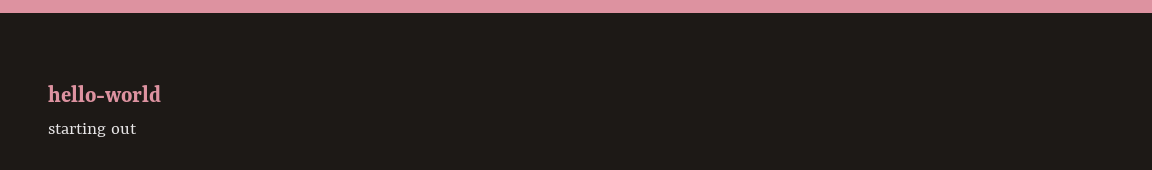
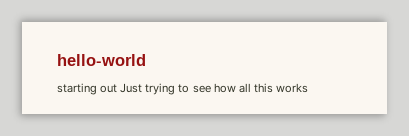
(137, 129) none -> [120,83,308,95] Just trying to see how all this works

